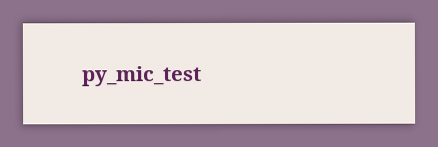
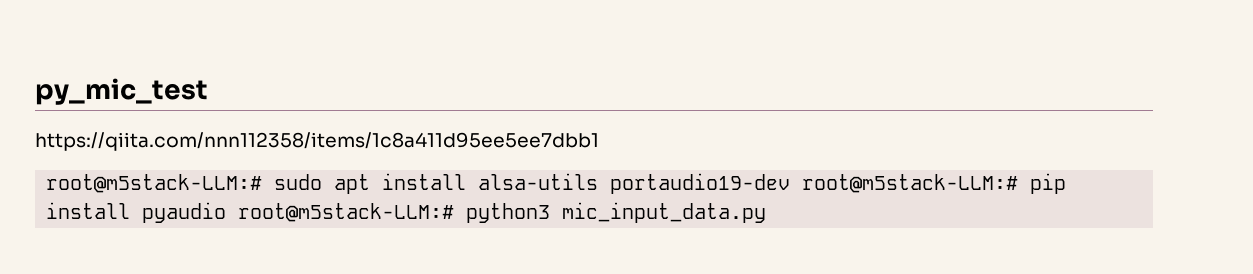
(202, 76) none -> [35,132,599,151] [46,173,1067,194] [46,202,767,223] // https://qiita.com/nnn112358/items/1c8a411d95ee5ee7dbb1 // root@m5stack-LLM:# sudo apt install alsa-utils portaudio19-dev root@m5stack-LLM:# pip install pyaudio root@m5stack-LLM:# python3 mic_input_data.py

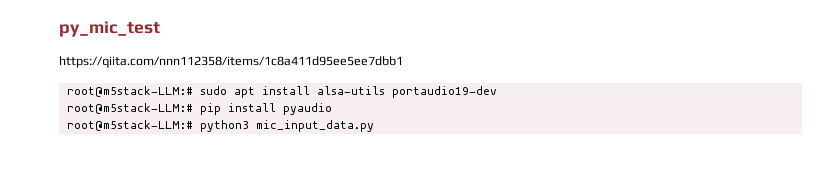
(791, 183) none -> (497, 92) //
(227, 212) none -> (332, 109) //

